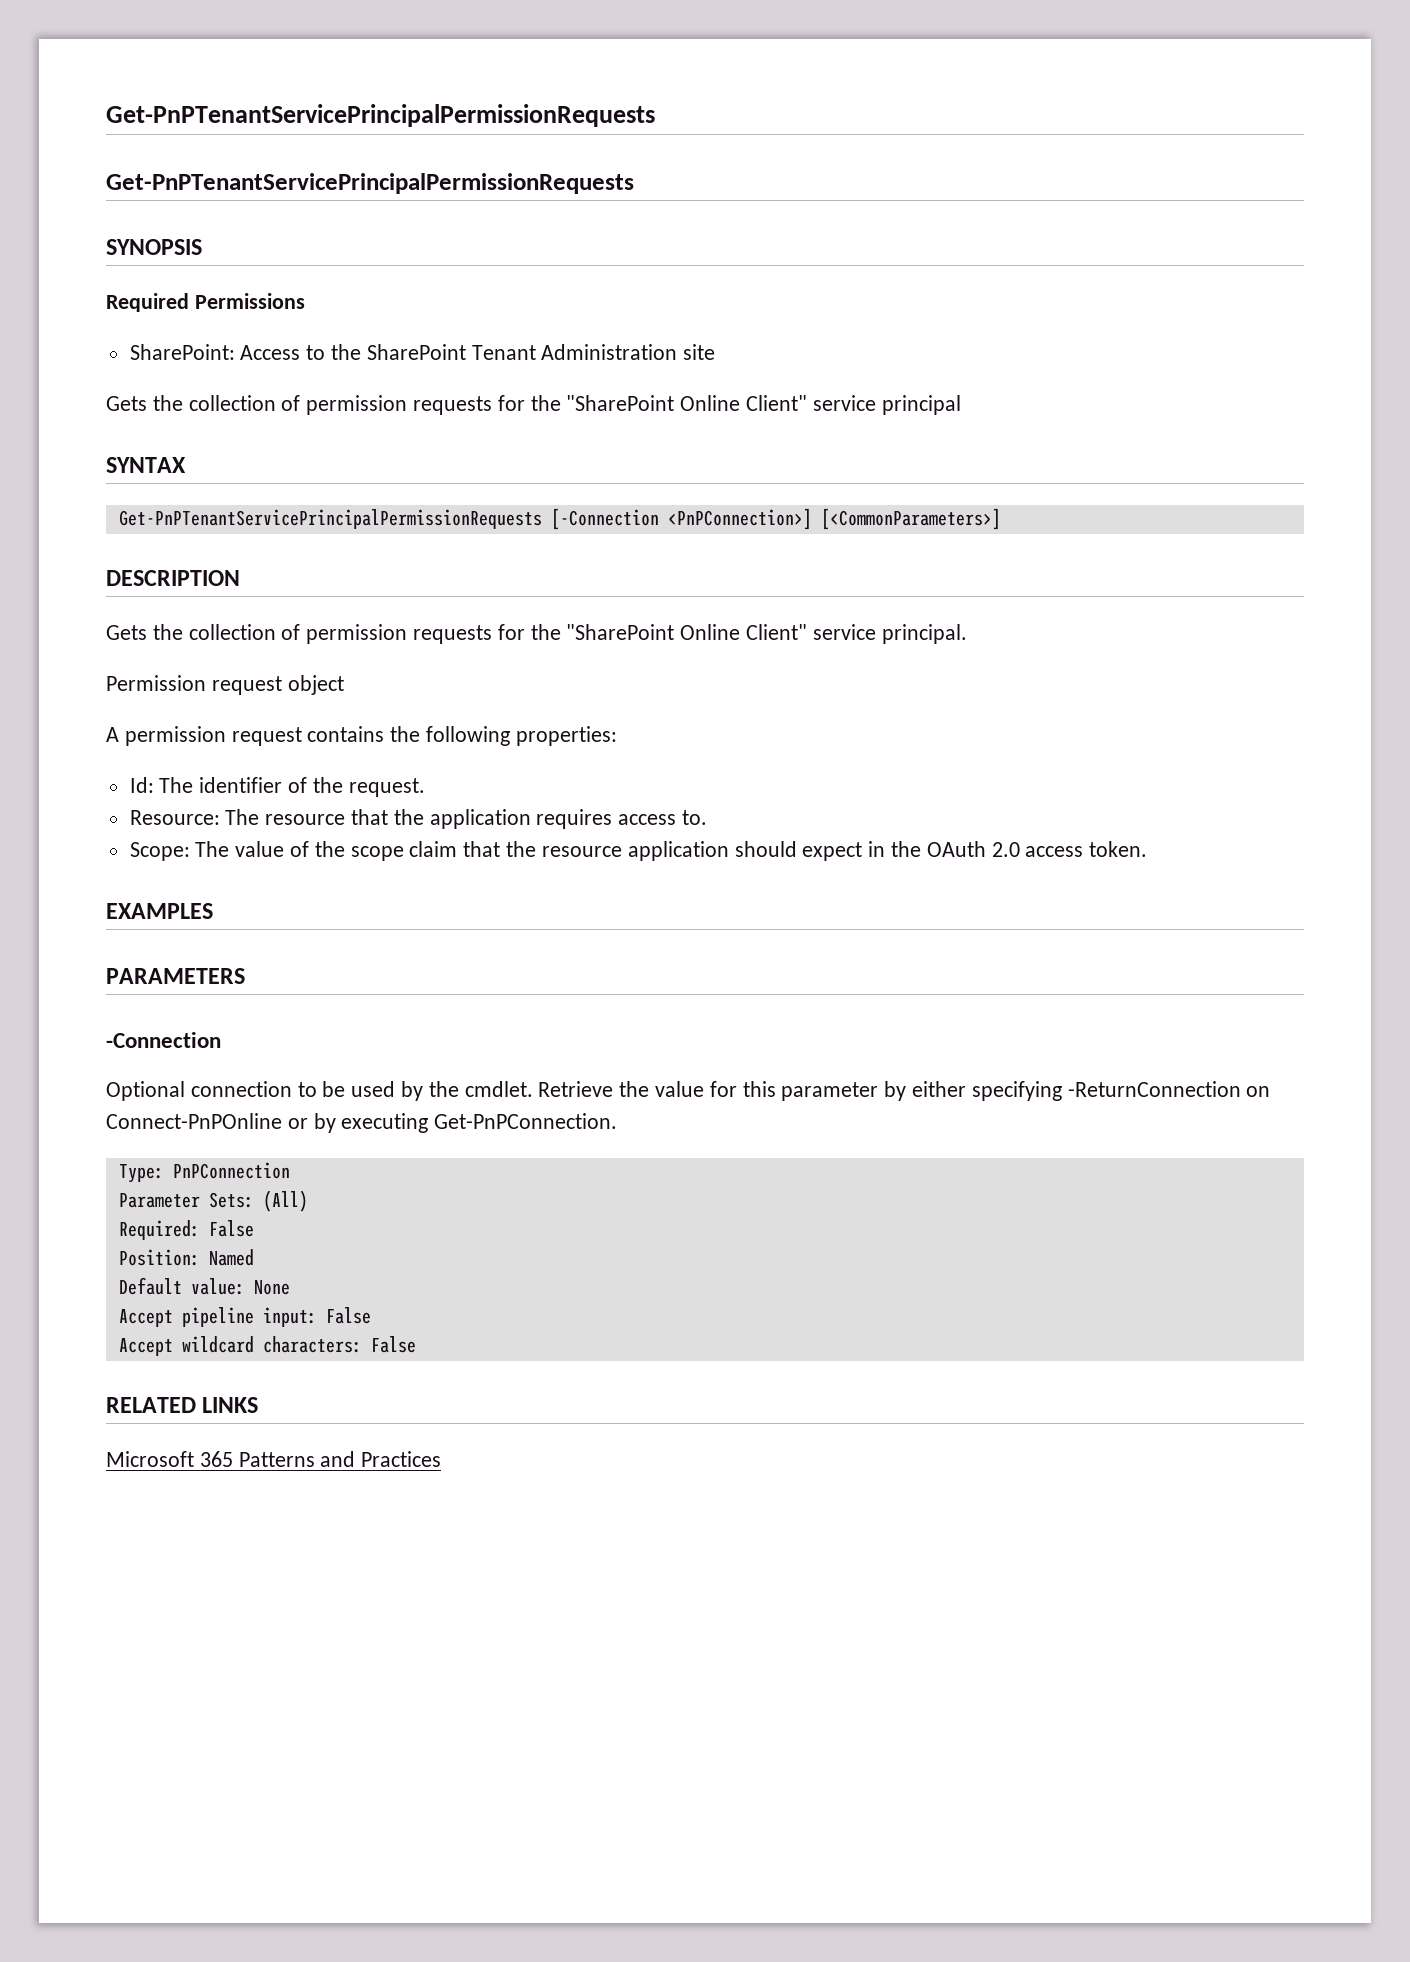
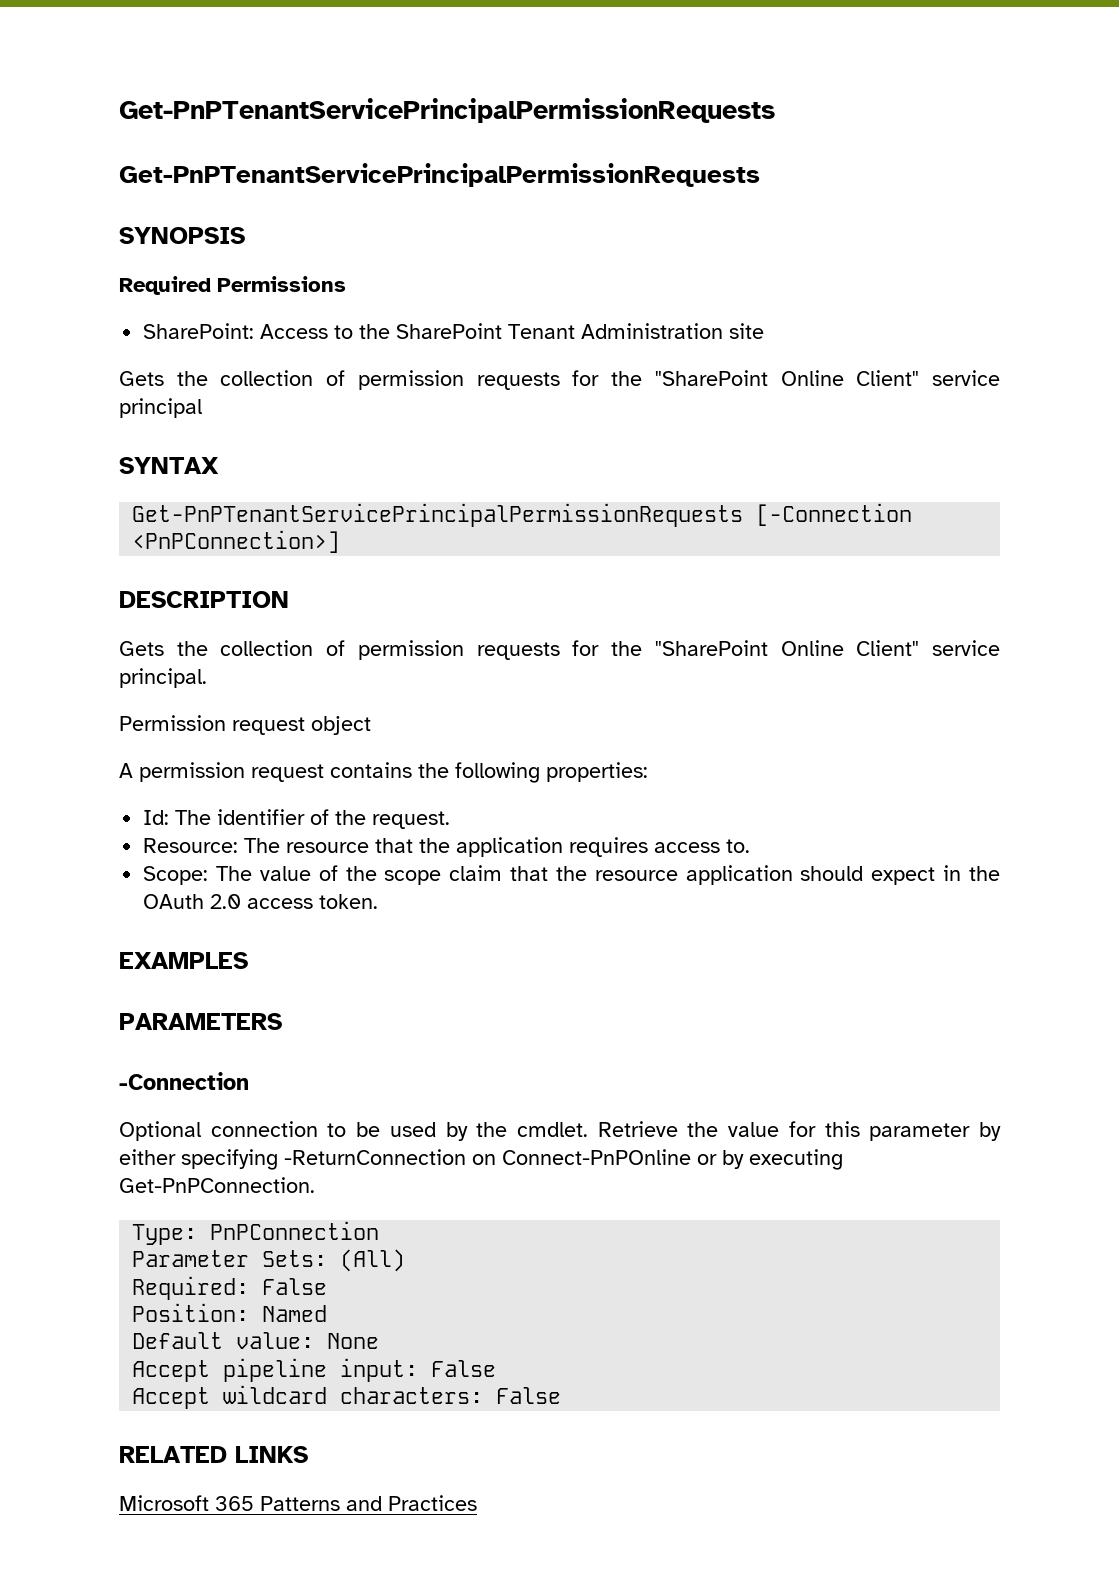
[820,508,1001,530] [<CommonParameters>] -> (341, 541) none

